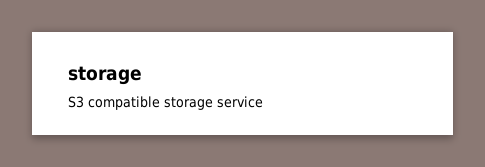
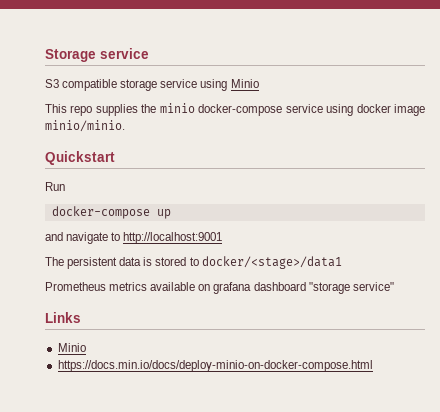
[68,66,142,85] storage -> [45,48,149,62] Storage service
(263, 102) none -> [200,79,259,91] [45,103,425,116] [45,120,125,132] [45,151,115,165] [45,182,65,191] [51,206,171,219] [45,232,223,244] [45,256,342,269] [45,282,394,294] [45,312,81,323] [57,343,86,352] [57,360,373,372] using Minio // This repo supplies the minio docker-compose service using docker image minio/minio. // Quickstart // Run // docker-compose up // and navigate to http://localhost:9001 // The persistent data is stored to docker/<stage>/data1 // Prometheus metrics available on grafana dashboard "storage service" // Links // Minio // https://docs.min.io/docs/deploy-minio-on-docker-compose.html

